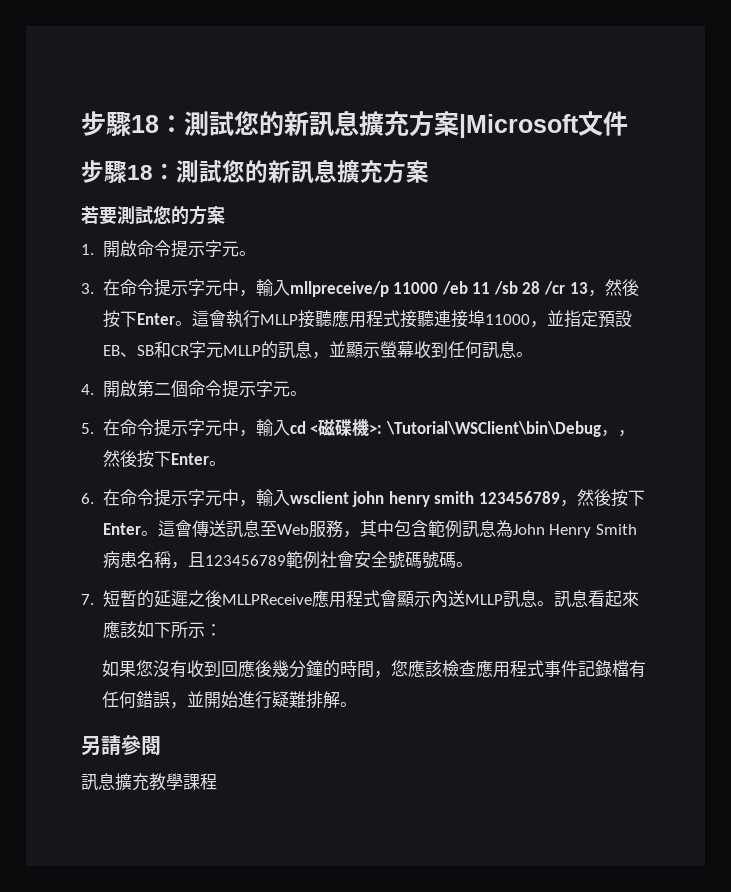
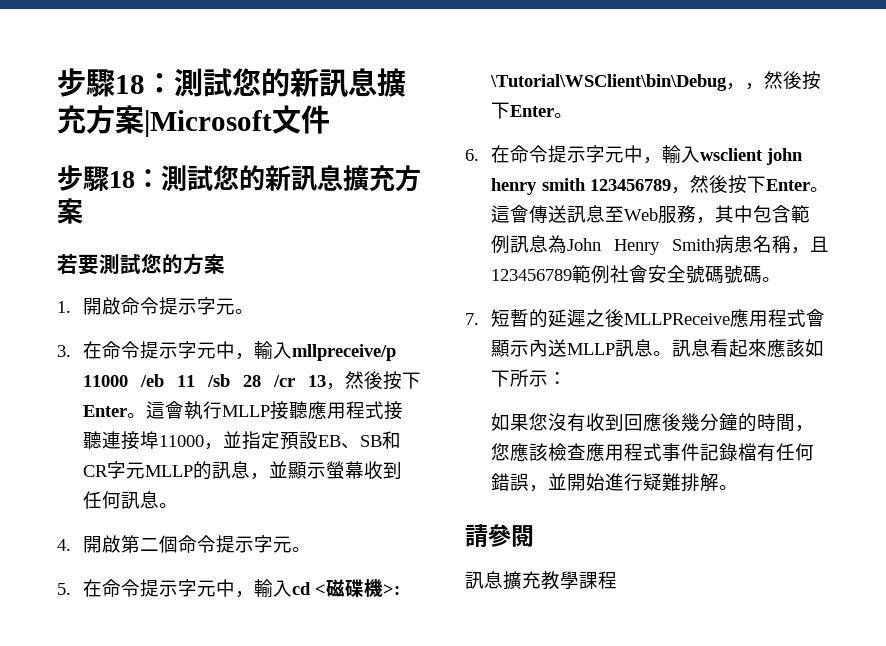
[81,736,101,756] 另 -> (739, 487) none

